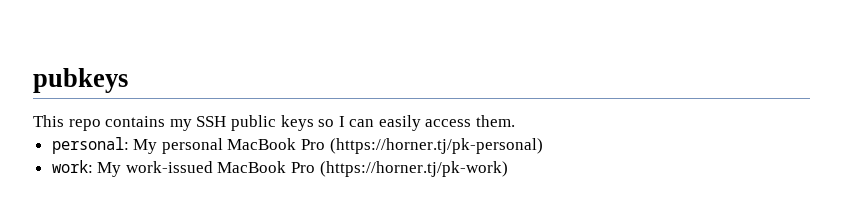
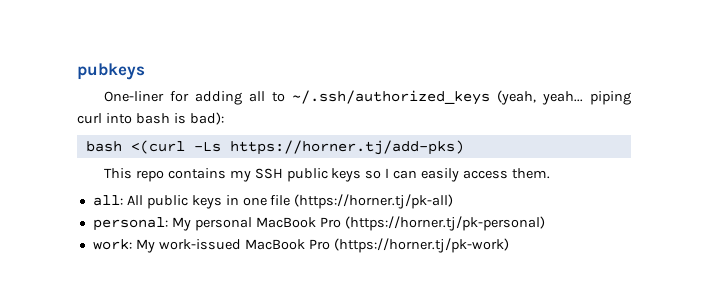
(128, 80) none -> [103,90,631,105] [77,112,224,125] [85,140,464,155] // One-liner for adding all to ~/.ssh/authorized_keys (yeah, yeah... piping curl into bash is bad): // bash <(curl -Ls https://horner.tj/add-pks)
(516, 121) none -> [92,194,454,209] // all: All public keys in one file (https://horner.tj/pk-all)

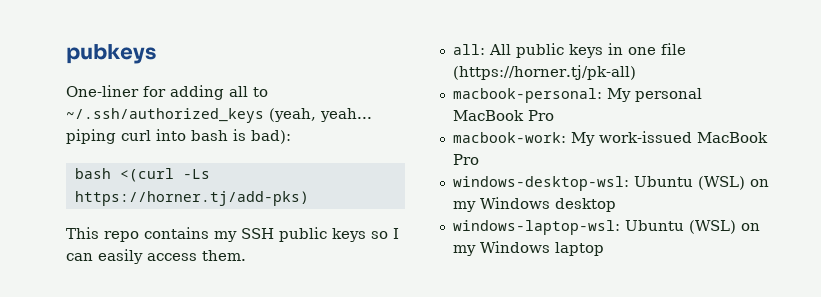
[92,217,168,231] personal: -> [452,88,602,103] macbook-personal:
[344,216,545,231] [92,239,132,250] (https://horner.tj/pk-personal) // work: -> [452,132,566,143] // macbook-work:
[333,238,509,253] (https://horner.tj/pk-work) -> [452,176,769,191] [452,197,616,212] [452,220,760,235] [452,241,604,256] // windows-desktop-wsl: Ubuntu (WSL) on my Windows desktop // windows-laptop-wsl: Ubuntu (WSL) on my Windows laptop

